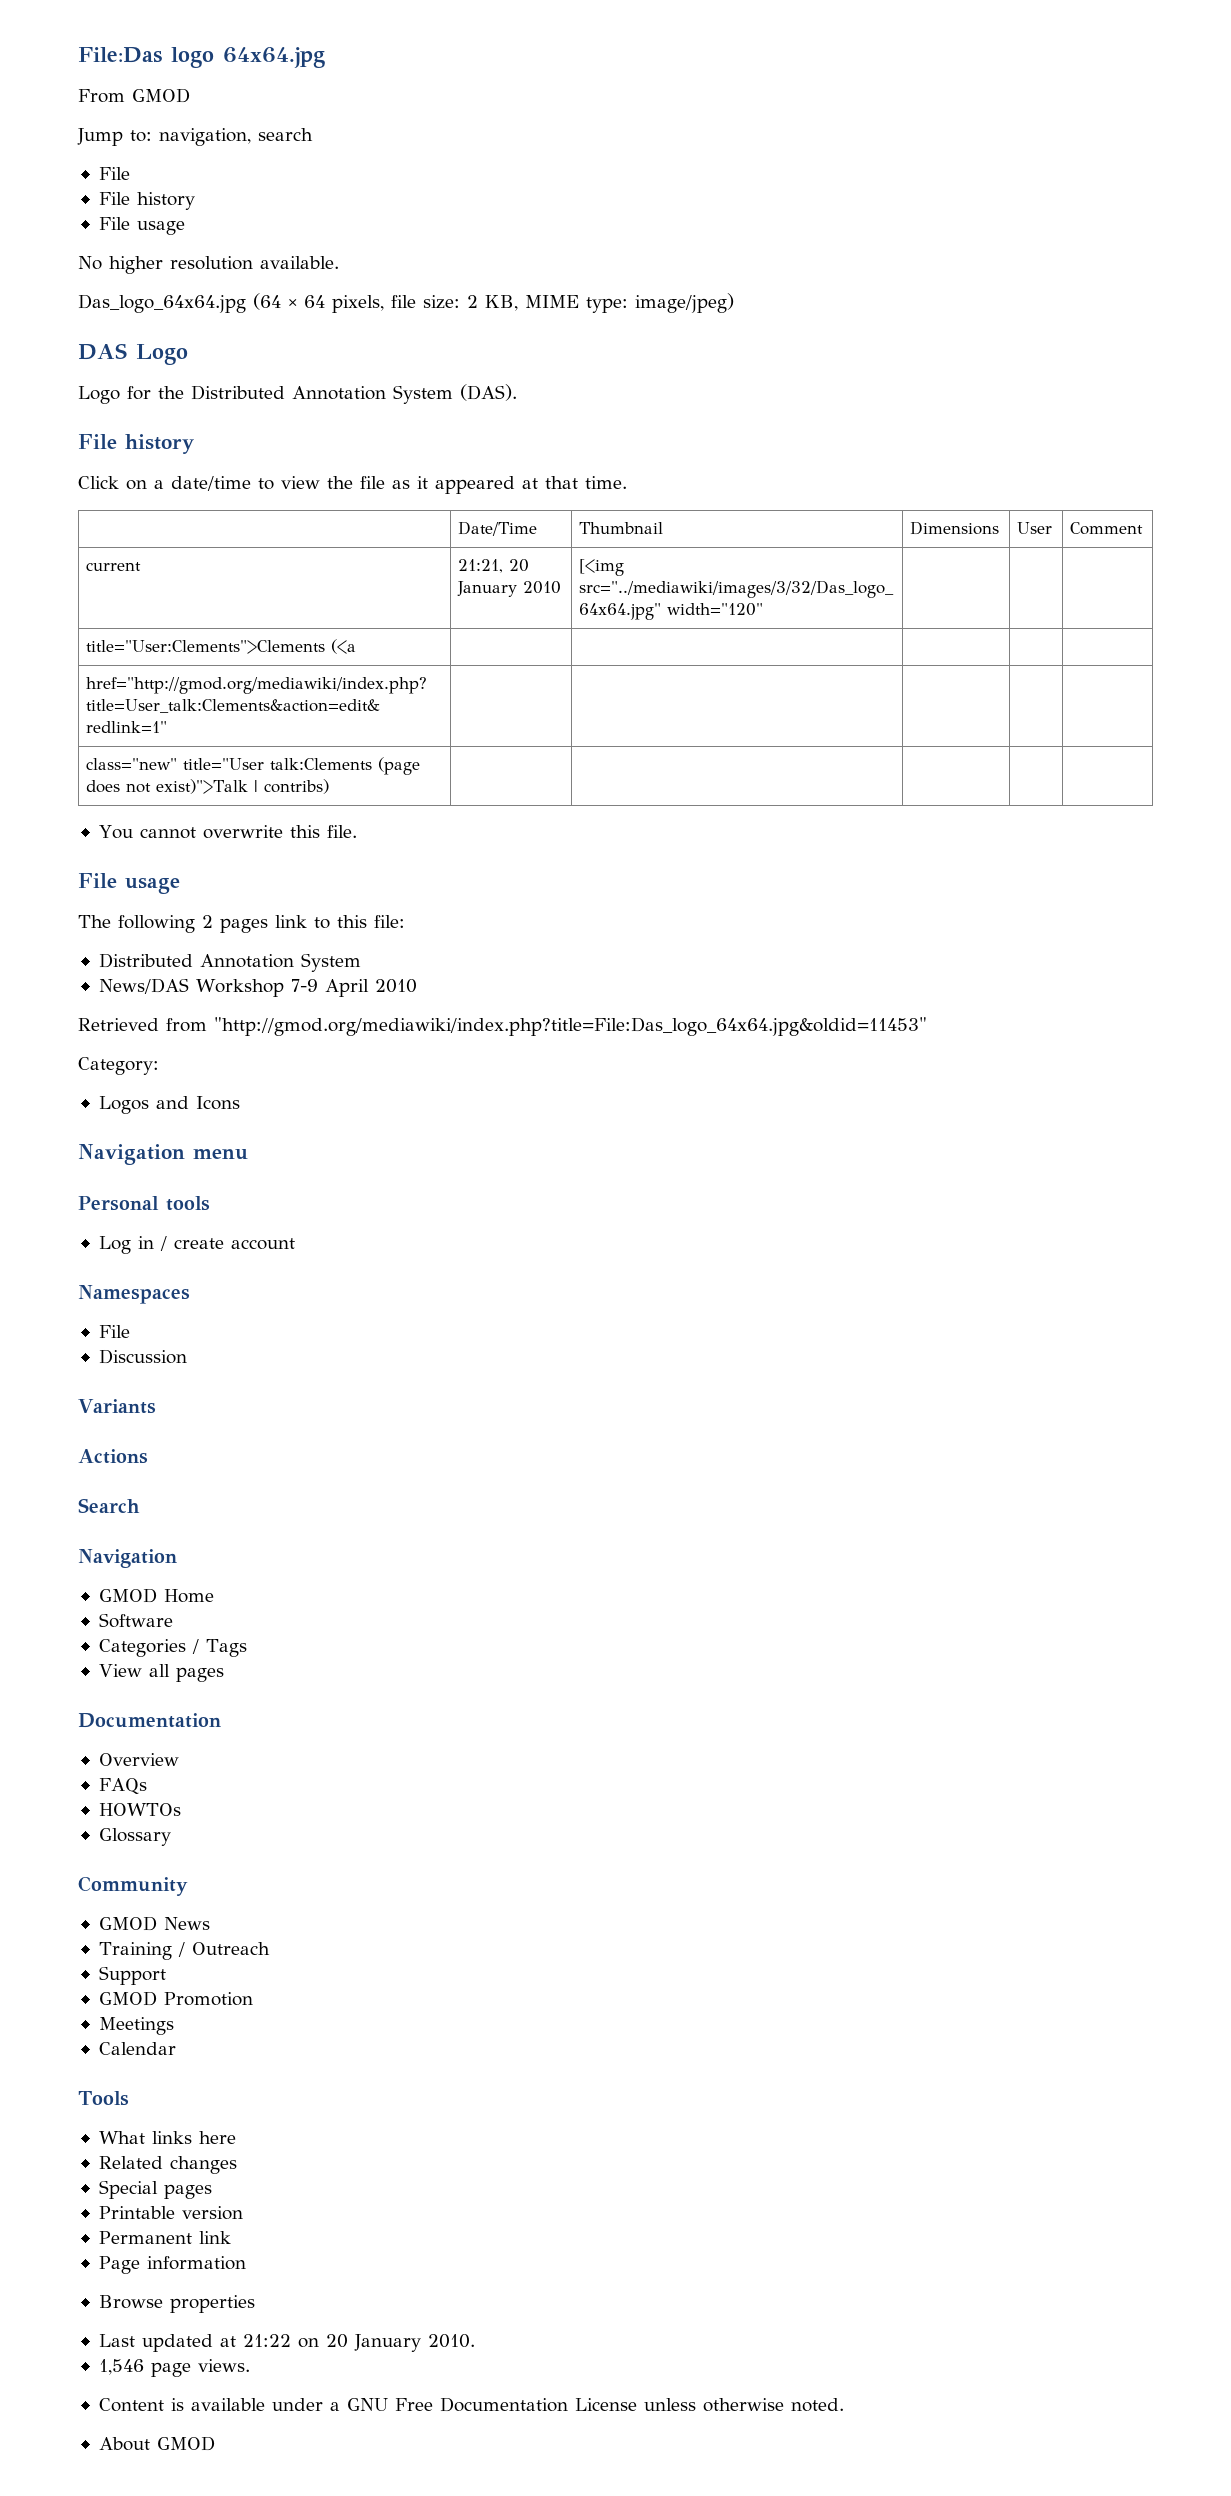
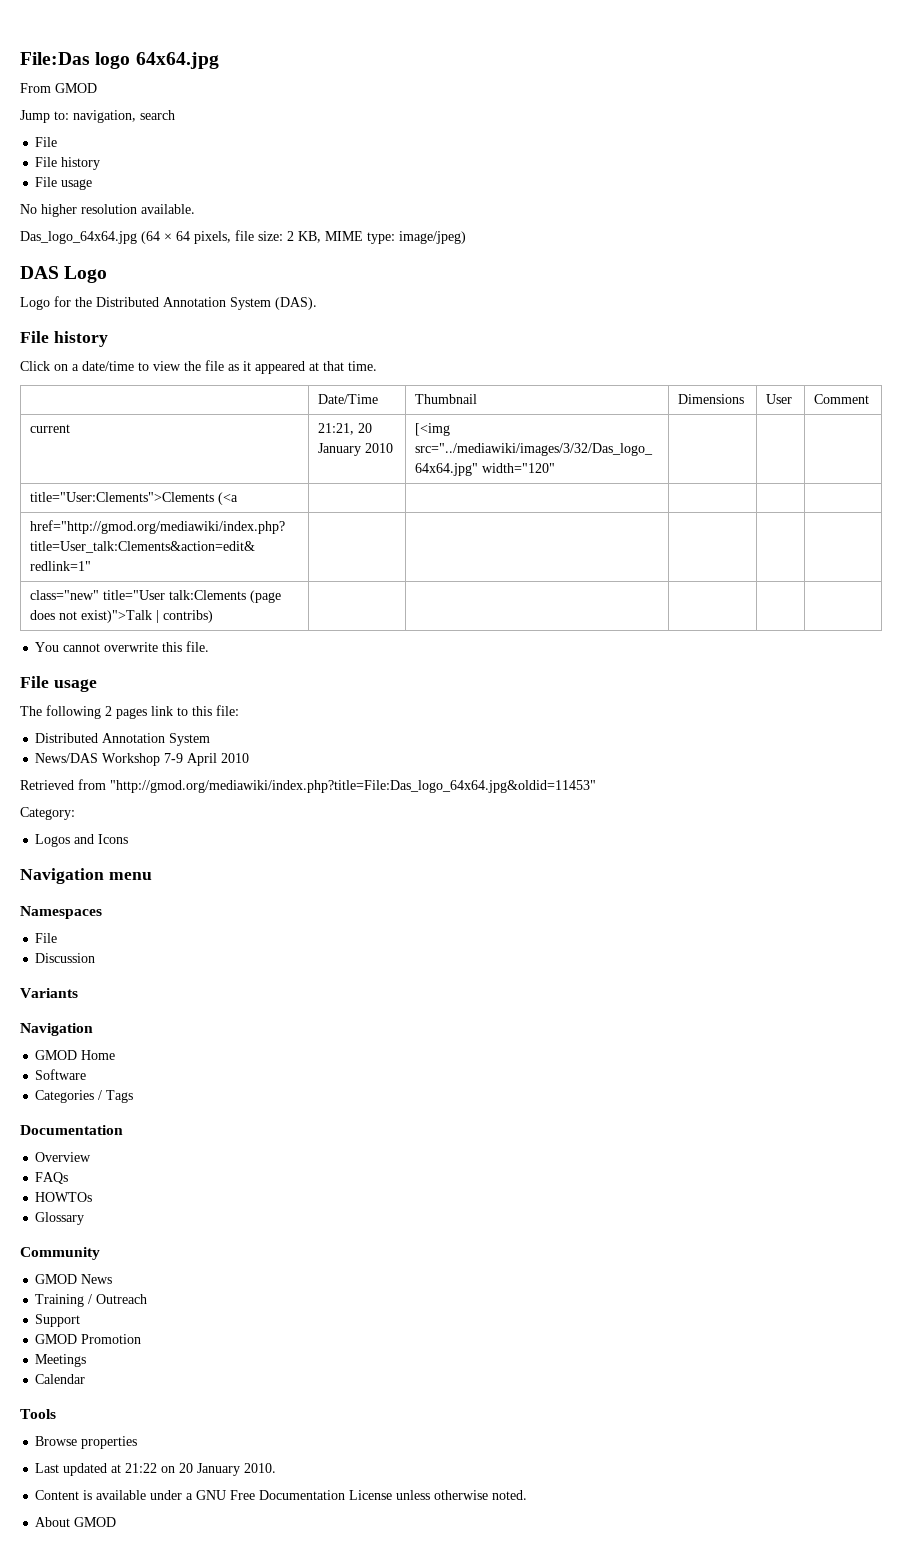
[78,1196,210,1211] [98,1236,295,1254] // Personal tools // Log in / create account -> (152, 876) none
[78,1449,148,1464] [78,1498,140,1513] // Actions // Search -> (78, 993) none
[98,1664,224,1682] // View all pages -> (134, 1096) none
[98,2131,236,2144] [98,2156,237,2174] [98,2180,212,2199] [98,2206,243,2220] [98,2231,231,2244] [98,2256,246,2274] // What links here // Related changes // Special pages // Printable version // Permanent link // Page information -> (56, 1414) none
[98,2359,250,2377] // 1,546 page views. -> (277, 1468) none

